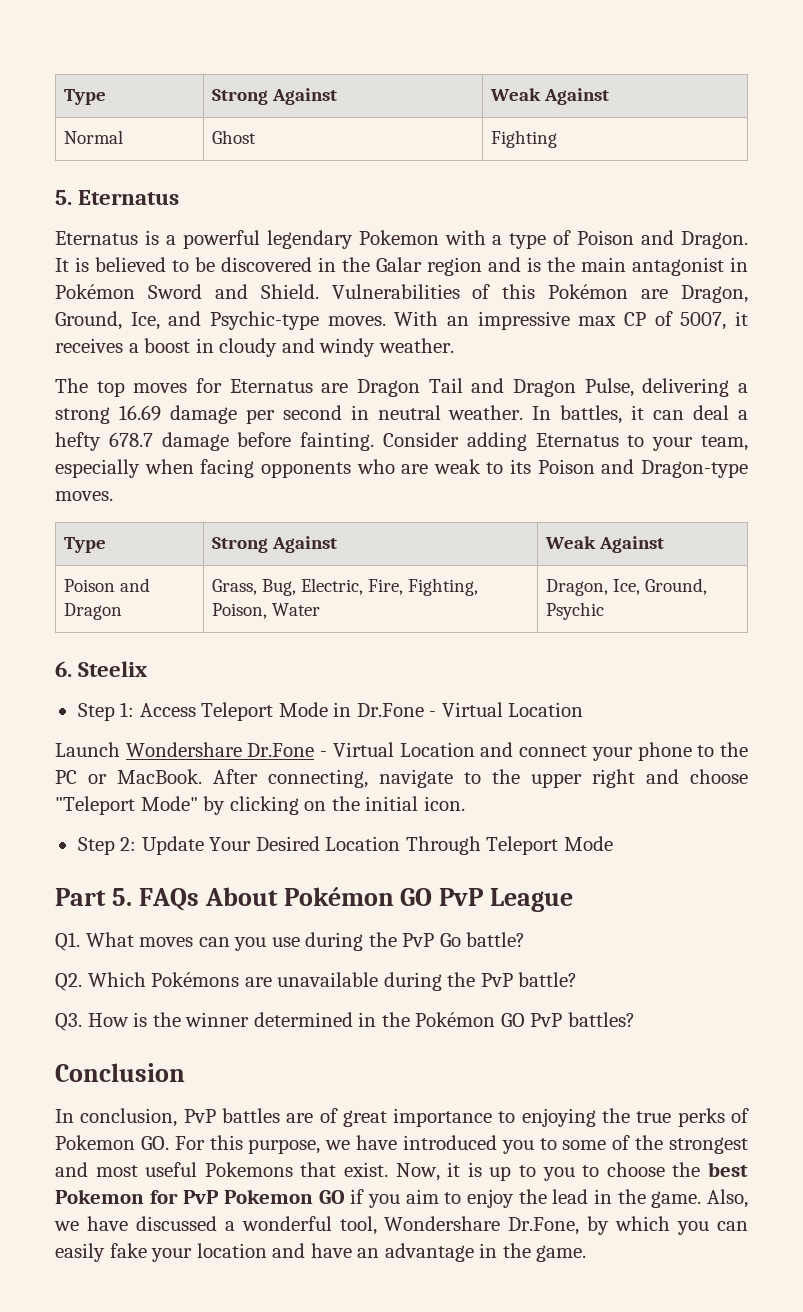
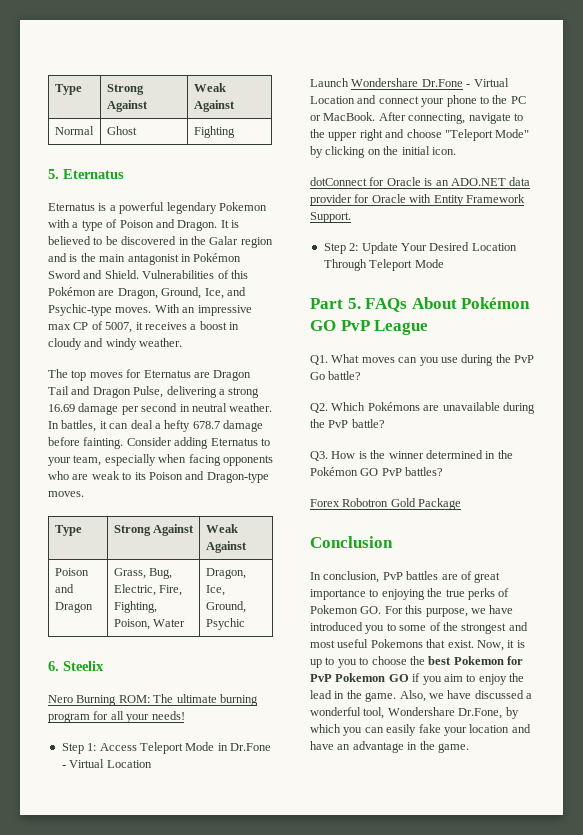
(148, 669) none -> [48,694,258,706] [48,711,185,723] // Nero Burning ROM: The ultimate burning program for all your needs!
(465, 803) none -> [310,177,531,186] [310,194,525,206] [310,212,351,223] // dotConnect for Oracle is an ADO.NET data provider for Oracle with Entity Framework Support.
(635, 1019) none -> [310,498,462,510] // Forex Robotron Gold Package

